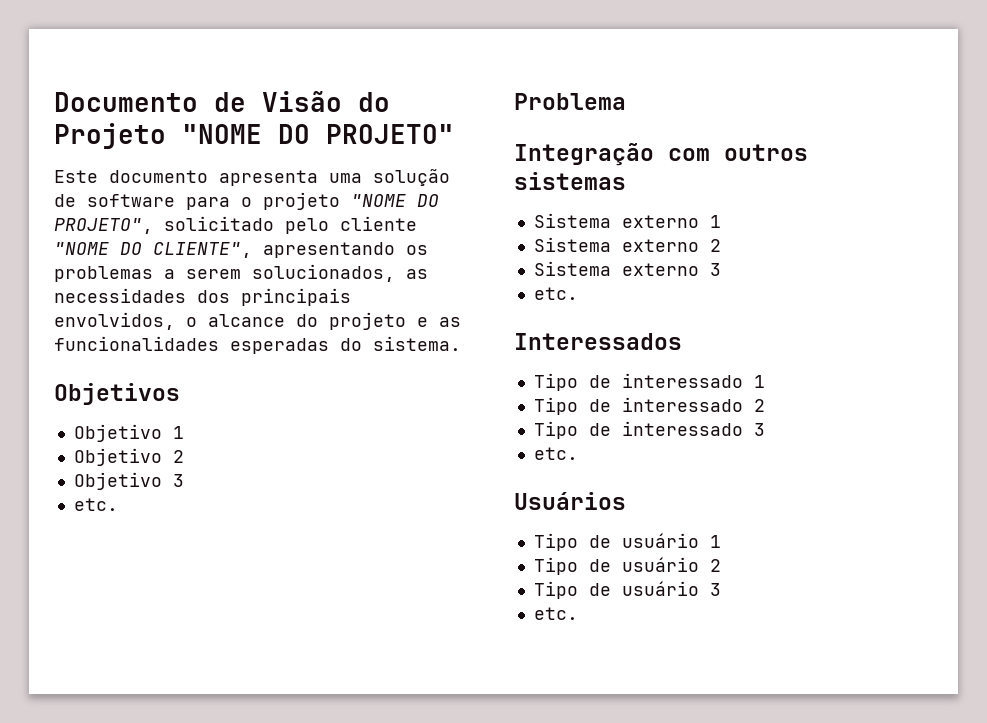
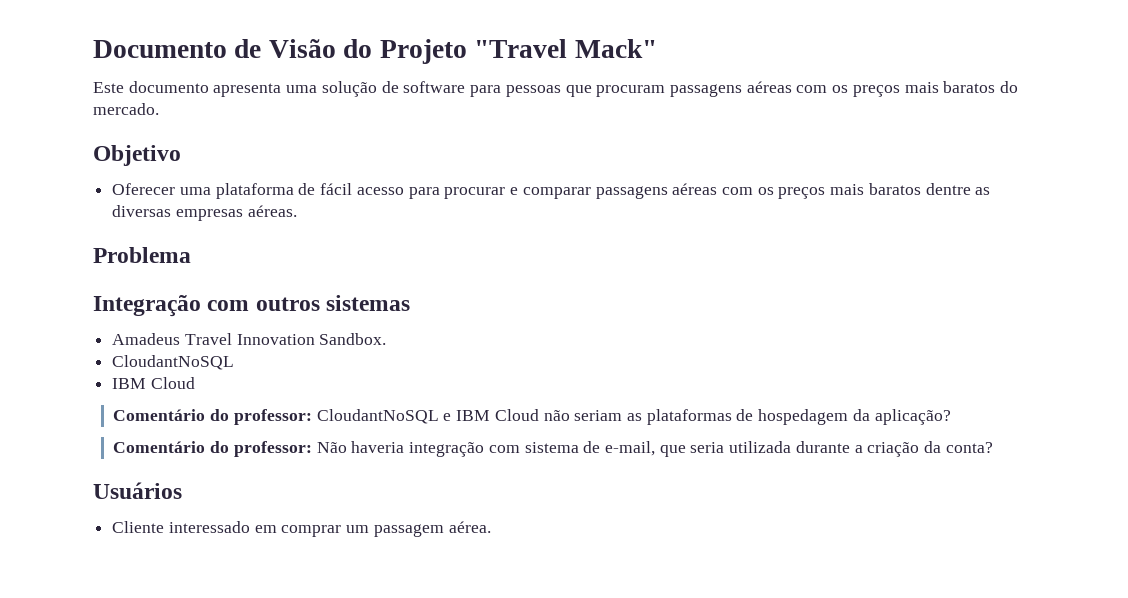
[182,124,454,144] "NOME DO PROJETO" -> [474,39,657,58] "Travel Mack"
[241,192,439,210] [54,216,417,234] [54,242,428,258] [54,264,428,282] [54,288,351,306] [54,312,461,330] [54,336,461,354] [54,383,180,405] [73,424,184,442] [73,448,184,466] [73,472,184,490] [73,498,118,511] o projeto "NOME DO PROJETO", solicitado pelo cliente "NOME DO CLIENTE", apresentando os problemas a serem solucionados, as necessidades dos principais envolvidos, o alcance do projeto e as funcionalidades esperadas do sistema. // Objetivos // Objetivo 1 // Objetivo 2 // Objetivo 3 // etc. -> [505,81,1019,97] [93,103,159,115] [93,145,181,166] [112,183,991,199] [112,205,297,221] pessoas que procuram passagens aéreas com os preços mais baratos do mercado. // Objetivo // Oferecer uma plataforma de fácil acesso para procurar e comparar passagens aéreas com os preços mais baratos dentre as diversas empresas aéreas.
[533,213,721,228] [533,237,721,252] [533,261,721,276] [533,287,578,300] [514,333,682,350] [533,373,765,391] [533,397,765,415] [533,421,765,439] [533,447,578,460] [514,492,626,510] [533,533,721,551] [533,557,721,575] [533,581,721,599] [533,607,578,620] Sistema externo 1 // Sistema externo 2 // Sistema externo 3 // etc. // Interessados // Tipo de interessado 1 // Tipo de interessado 2 // Tipo de interessado 3 // etc. // Usuários // Tipo de usuário 1 // Tipo de usuário 2 // Tipo de usuário 3 // etc. -> [112,333,387,345] [112,355,235,370] [112,377,195,389] [113,409,951,425] [113,441,993,457] [93,482,182,499] [112,521,491,537] Amadeus Travel Innovation Sandbox. // CloudantNoSQL // IBM Cloud // Comentário do professor: CloudantNoSQL e IBM Cloud não seriam as plataformas de hospedagem da aplicação? // Comentário do professor: Não haveria integração com sistema de e-mail, que seria utilizada durante a criação da conta? // Usuários // Cliente interessado em comprar um passagem aérea.

